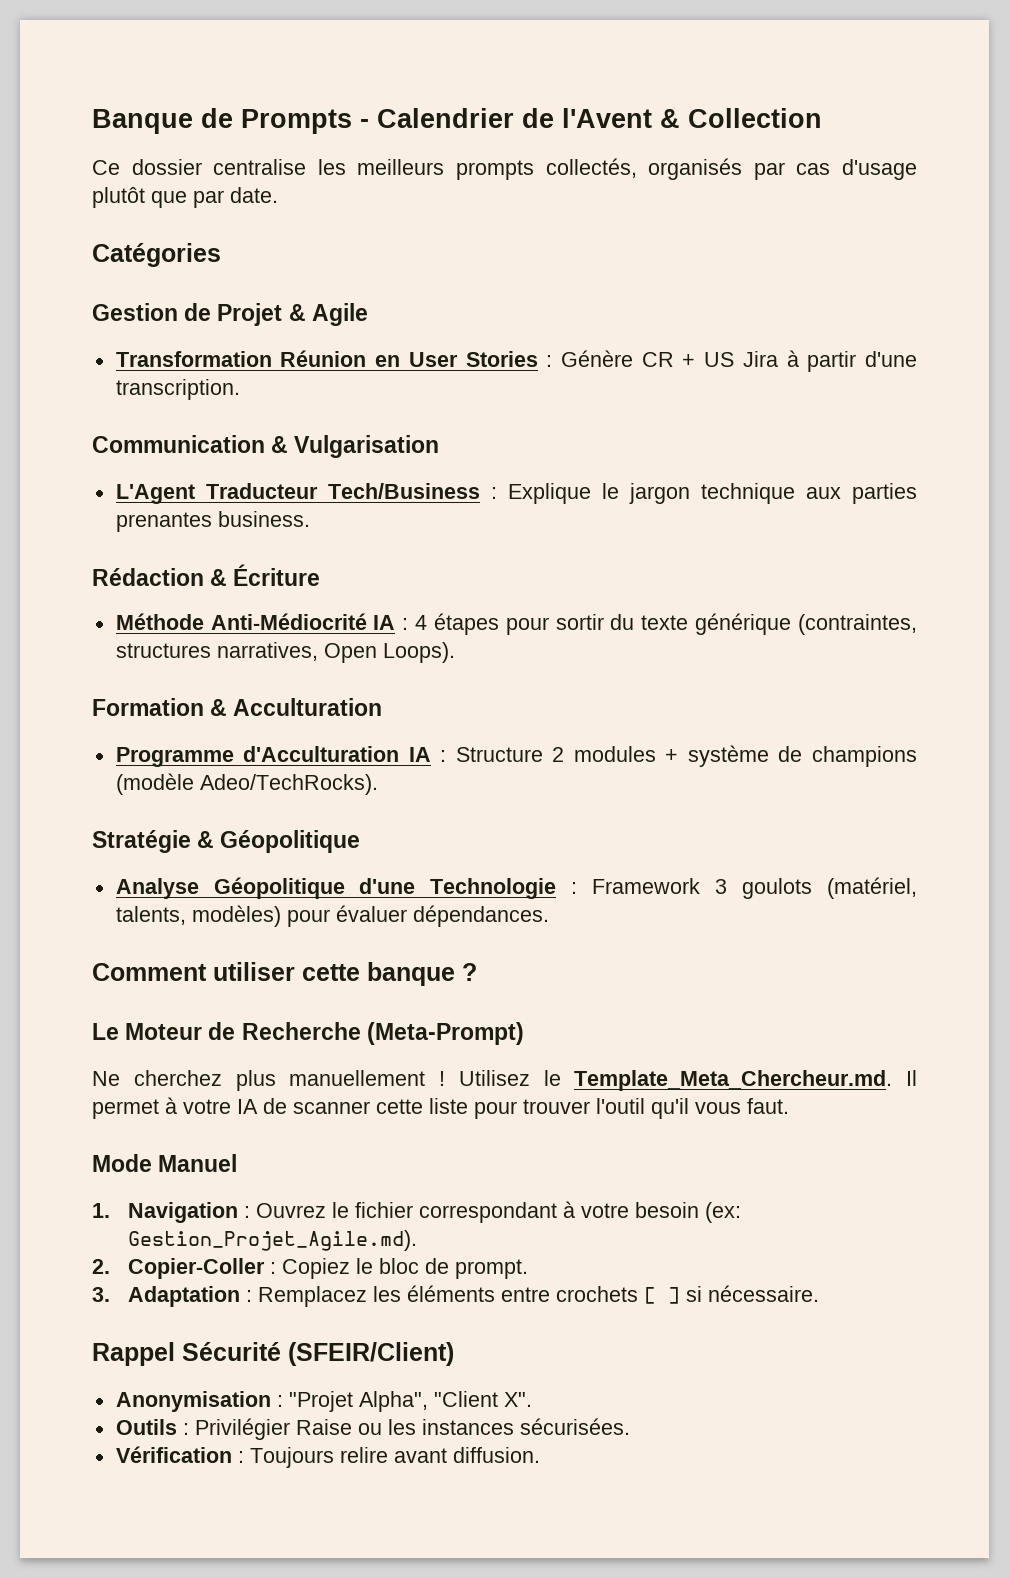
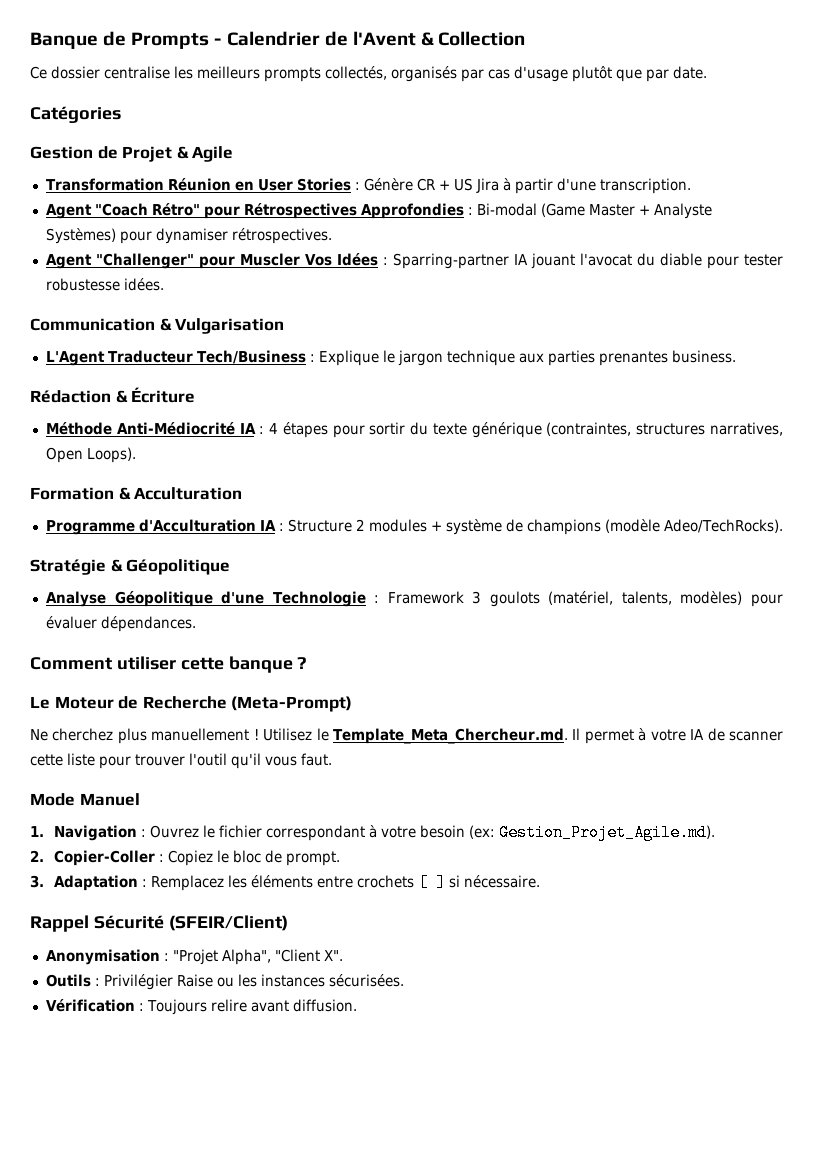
(240, 389) none -> [45,203,712,219] [45,228,332,244] [45,253,783,269] [45,278,164,291] // Agent "Coach Rétro" pour Rétrospectives Approfondies : Bi-modal (Game Master + Analyste Systèmes) pour dynamiser rétrospectives. // Agent "Challenger" pour Muscler Vos Idées : Sparring-partner IA jouant l'avocat du diable pour tester robustesse idées.

